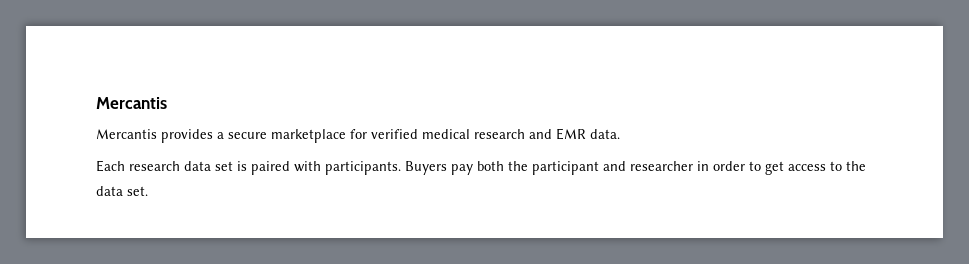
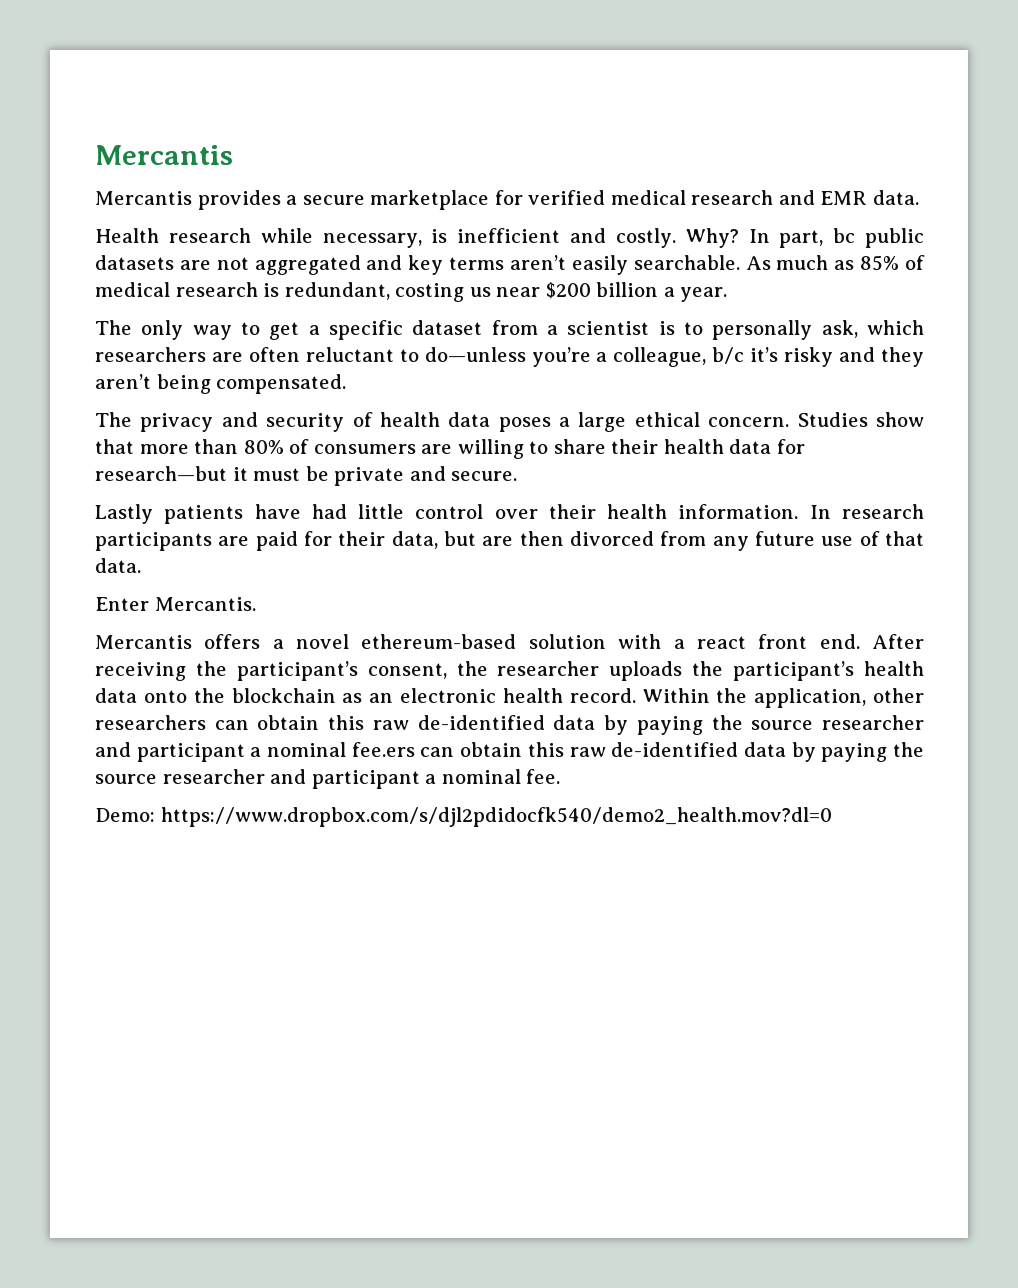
[96,160,866,175] [96,186,148,196] Each research data set is paired with participants. Buyers pay both the participant and researcher in order to get access to the data set. -> [95,228,924,248] [95,255,925,275] [95,282,728,302] [95,320,925,340] [95,347,924,367] [95,374,347,394] [95,412,924,432] [95,439,805,459] [95,466,518,486] [95,504,924,524] [95,531,925,551] [95,558,141,573] [95,597,256,611] [95,634,925,649] [95,661,925,681] [95,688,925,708] [95,715,925,735] [95,742,925,762] [95,769,561,789] [95,807,832,827] Health research while necessary, is inefficient and costly. Why? In part, bc public datasets are not aggregated and key terms aren’t easily searchable. As much as 85% of medical research is redundant, costing us near $200 billion a year. // The only way to get a specific dataset from a scientist is to personally ask, which researchers are often reluctant to do—unless you’re a colleague, b/c it’s risky and they aren’t being compensated. // The privacy and security of health data poses a large ethical concern. Studies show that more than 80% of consumers are willing to share their health data for research—but it must be private and secure. // Lastly patients have had little control over their health information. In research participants are paid for their data, but are then divorced from any future use of that data. // Enter Mercantis. // Mercantis offers a novel ethereum-based solution with a react front end. After receiving the participant’s consent, the researcher uploads the participant’s health data onto the blockchain as an electronic health record. Within the application, other researchers can obtain this raw de-identified data by paying the source researcher and participant a nominal fee.ers can obtain this raw de-identified data by paying the source researcher and participant a nominal fee. // Demo: https://www.dropbox.com/s/djl2pdidocfk540/demo2_health.mov?dl=0

